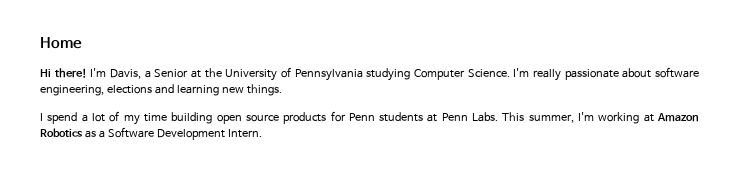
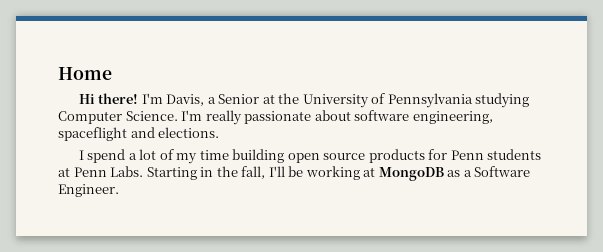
[106,84,282,96] elections and learning new things. -> [58,127,220,141] spaceflight and elections.
[502,112,700,124] [40,128,83,137] This summer, I'm working at Amazon Robotics -> [146,166,444,181] Starting in the fall, I'll be working at MongoDB
[156,129,262,140] Development Intern. -> [58,184,119,197] Engineer.

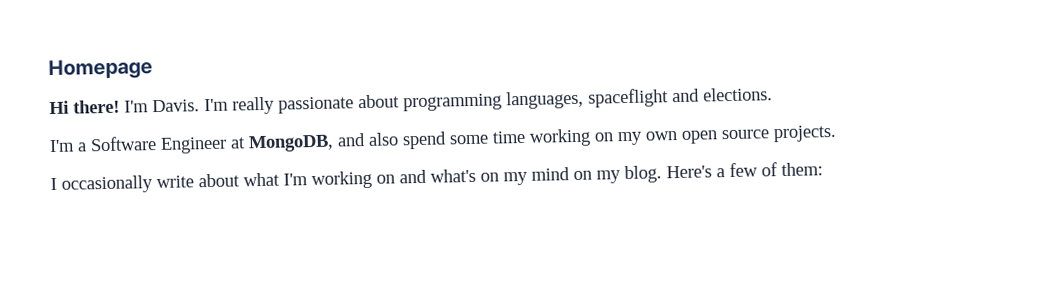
[58,67,112,80] Home -> [48,58,153,81] Homepage
[166,93,530,108] [58,111,178,124] Davis, a Senior at the University of Pennsylvania studying Computer Science. -> [152,99,200,113] Davis.
[354,110,493,124] software engineering, -> [403,90,584,112] programming languages,
[78,149,542,164] [58,166,531,181] [58,184,119,197] I spend a lot of my time building open source products for Penn students at Penn Labs. Starting in the fall, I'll be working at MongoDB as a Software Engineer. -> [49,124,837,154] [50,162,823,194] I'm a Software Engineer at MongoDB, and also spend some time working on my own open source projects. // I occasionally write about what I'm working on and what's on my mind on my blog. Here's a few of them:

